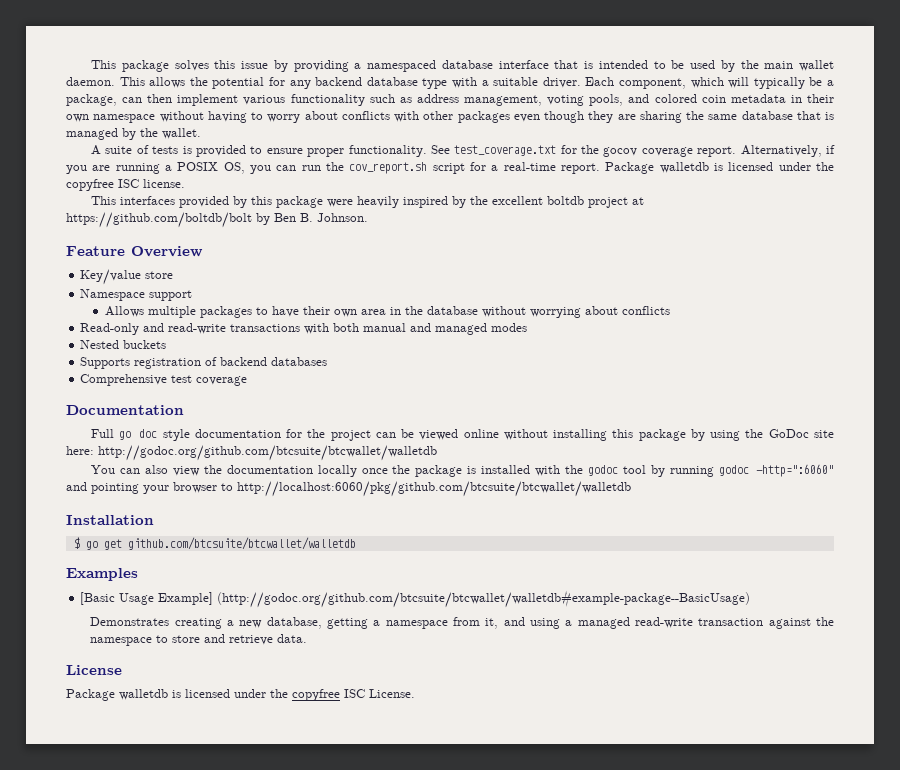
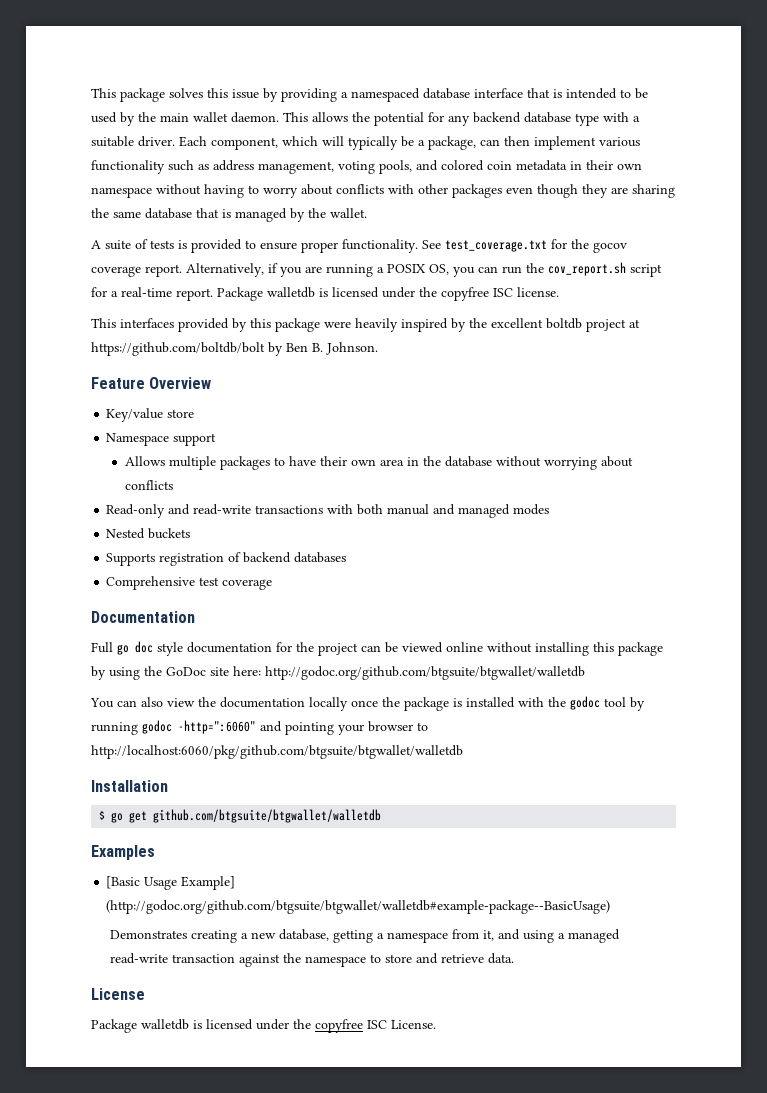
[98,445,437,461] http://godoc.org/github.com/btcsuite/btcwallet/walletdb -> [265,666,585,680] http://godoc.org/github.com/btgsuite/btgwallet/walletdb
[237,481,631,497] http://localhost:6060/pkg/github.com/btcsuite/btcwallet/walletdb -> [91,745,463,759] http://localhost:6060/pkg/github.com/btgsuite/btgwallet/walletdb
[127,537,356,550] github.com/btcsuite/btcwallet/walletdb -> [153,809,382,823] github.com/btgsuite/btgwallet/walletdb
[217,590,751,608] (http://godoc.org/github.com/btcsuite/btcwallet/walletdb#example-package--BasicUsage) -> [106,900,611,914] (http://godoc.org/github.com/btgsuite/btgwallet/walletdb#example-package--BasicUsage)

